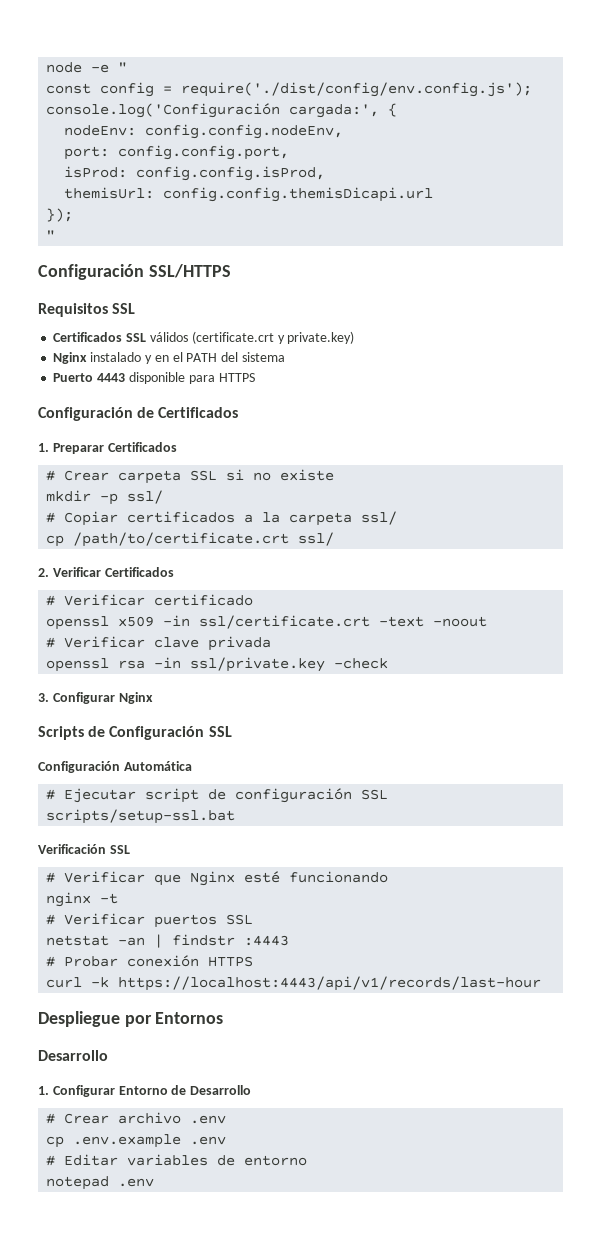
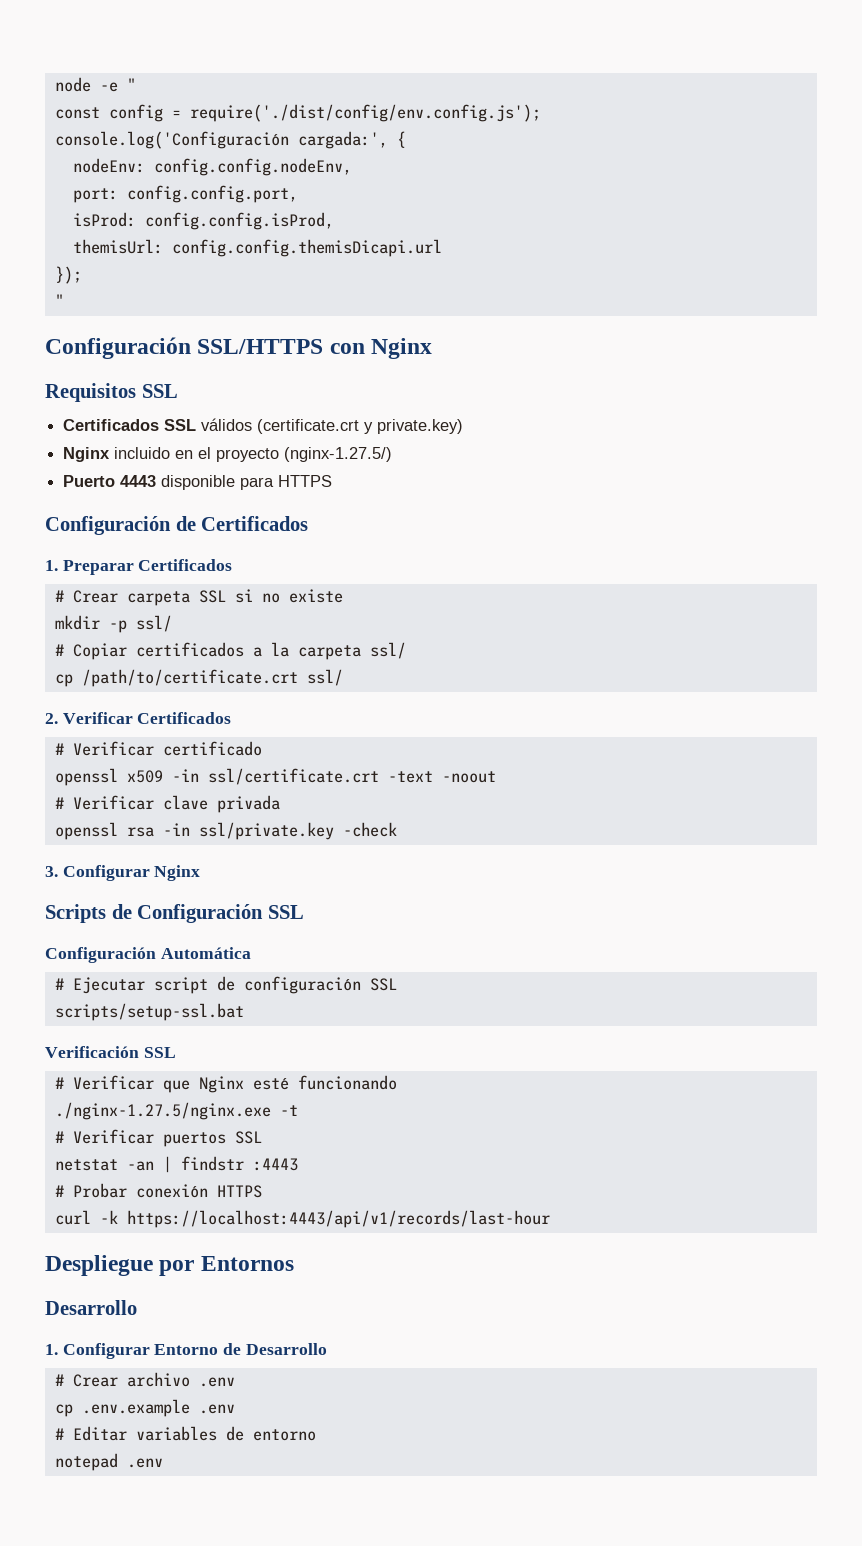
(231, 271) none -> [329,338,433,359] con Nginx
[90,352,285,364] instalado y en el PATH del sistema -> [114,447,393,462] incluido en el proyecto (nginx-1.27.5/)
[46,892,92,907] nginx -> [54,1102,271,1120] ./nginx-1.27.5/nginx.exe

